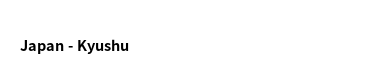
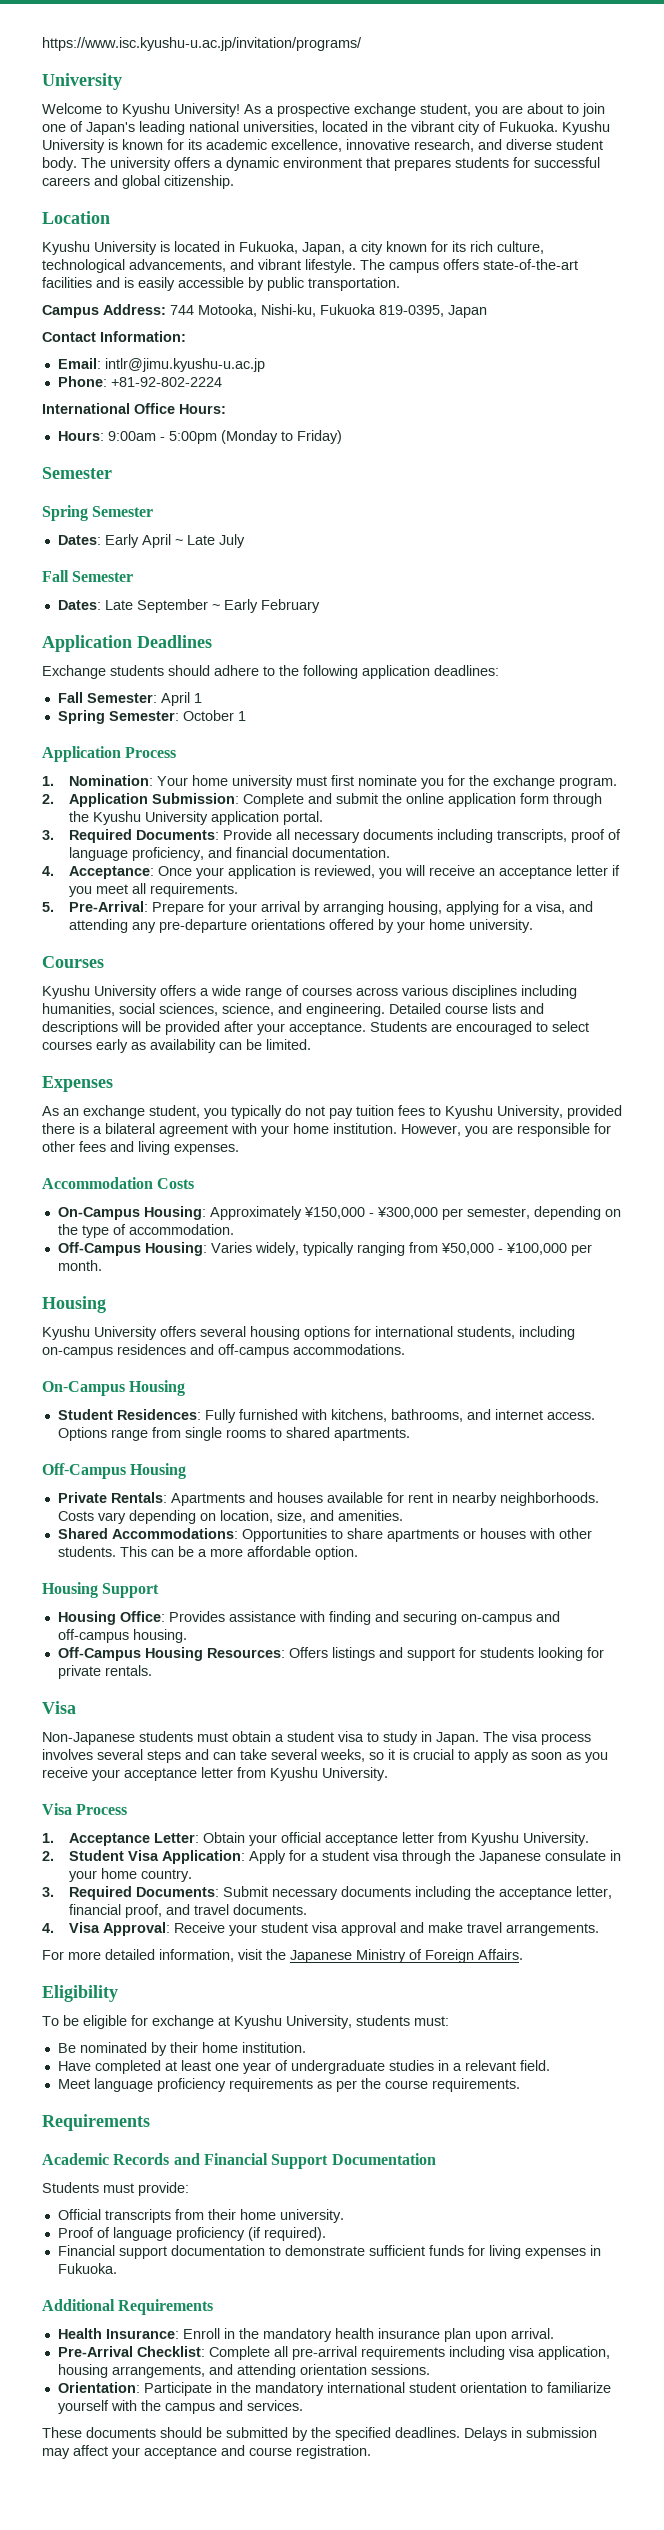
[20,39,129,54] Japan - Kyushu -> [42,37,362,51] [42,73,122,90] [42,103,605,117] [42,121,610,135] [42,139,603,153] [42,157,600,171] [42,175,234,189] [42,211,110,224] [42,241,544,255] [42,259,578,273] [42,277,400,291] [42,304,487,318] [42,331,186,342] [57,358,265,372] [57,376,222,387] [42,403,226,414] [57,430,342,444] [42,467,112,479] [42,505,154,521] [57,534,245,548] [42,570,134,582] [57,599,320,613] [42,635,212,652] [42,665,499,679] [57,692,202,706] [57,710,246,724] [42,746,177,762] [42,775,617,789] [42,793,602,807] [68,811,323,825] [42,829,621,843] [68,847,390,861] [42,865,620,879] [68,883,238,897] [42,901,593,915] [68,919,533,933] [42,956,104,968] [42,985,577,999] [42,1003,544,1017] [42,1021,589,1035] [42,1039,311,1053] [42,1076,113,1092] [42,1105,622,1119] [42,1123,611,1137] [42,1141,239,1155] [42,1177,195,1189] [57,1206,621,1220] [57,1224,234,1238] [57,1242,592,1256] [57,1260,102,1271] [42,1296,106,1313] [42,1326,575,1340] [42,1344,405,1358] [42,1380,186,1396] [57,1409,595,1423] [57,1427,410,1441] [42,1463,187,1479] [57,1492,599,1506] [57,1510,403,1524] [57,1528,592,1542] [57,1546,358,1560] [42,1582,160,1598] [57,1611,560,1625] [57,1629,187,1643] [57,1647,604,1661] [57,1665,152,1679] [42,1701,76,1714] [42,1731,591,1745] [42,1749,608,1763] [42,1767,388,1781] [42,1803,128,1815] [42,1832,589,1846] [42,1850,621,1864] [68,1868,192,1882] [42,1886,612,1900] [68,1904,307,1918] [42,1922,599,1936] [42,1949,523,1963] [42,1985,118,2002] [42,2015,449,2029] [57,2042,306,2056] [57,2060,550,2074] [57,2078,520,2092] [42,2114,150,2131] [42,2153,436,2169] [42,2182,189,2196] [57,2209,344,2223] [57,2227,326,2241] [57,2245,601,2259] [57,2263,117,2274] [42,2299,214,2315] [57,2328,554,2342] [57,2346,610,2360] [57,2364,430,2378] [57,2382,611,2396] [57,2400,303,2414] [42,2427,597,2441] [42,2445,371,2459] https://www.isc.kyushu-u.ac.jp/invitation/programs/ // University // Welcome to Kyushu University! As a prospective exchange student, you are about to join one of Japan's leading national universities, located in the vibrant city of Fukuoka. Kyushu University is known for its academic excellence, innovative research, and diverse student body. The university offers a dynamic environment that prepares students for successful careers and global citizenship. // Location // Kyushu University is located in Fukuoka, Japan, a city known for its rich culture, technological advancements, and vibrant lifestyle. The campus offers state-of-the-art facilities and is easily accessible by public transportation. // Campus Address: 744 Motooka, Nishi-ku, Fukuoka 819-0395, Japan // Contact Information: // Email: intlr@jimu.kyushu-u.ac.jp // Phone: +81-92-802-2224 // International Office Hours: // Hours: 9:00am - 5:00pm (Monday to Friday) // Semester // Spring Semester // Dates: Early April ~ Late July // Fall Semester // Dates: Late September ~ Early February // Application Deadlines // Exchange students should adhere to the following application deadlines: // Fall Semester: April 1 // Spring Semester: October 1 // Application Process // 1. Nomination: Your home university must first nominate you for the exchange program. // 2. Application Submission: Complete and submit the online application form through the Kyushu University application portal. // 3. Required Documents: Provide all necessary documents including transcripts, proof of language proficiency, and financial documentation. // 4. Acceptance: Once your application is reviewed, you will receive an acceptance letter if you meet all requirements. // 5. Pre-Arrival: Prepare for your arrival by arranging housing, applying for a visa, and attending any pre-departure orientations offered by your home university. // Courses // Kyushu University offers a wide range of courses across various disciplines including humanities, social sciences, science, and engineering. Detailed course lists and descriptions will be provided after your acceptance. Students are encouraged to select courses early as availability can be limited. // Expenses // As an exchange student, you typically do not pay tuition fees to Kyushu University, provided there is a bilateral agreement with your home institution. However, you are responsible for other fees and living expenses. // Accommodation Costs // On-Campus Housing: Approximately ¥150,000 - ¥300,000 per semester, depending on the type of accommodation. // Off-Campus Housing: Varies widely, typically ranging from ¥50,000 - ¥100,000 per month. // Housing // Kyushu University offers several housing options for international students, including on-campus residences and off-campus accommodations. // On-Campus Housing // Student Residences: Fully furnished with kitchens, bathrooms, and internet access. Options range from single rooms to shared apartments. // Off-Campus Housing // Private Rentals: Apartments and houses available for rent in nearby neighborhoods. Costs vary depending on location, size, and amenities. // Shared Accommodations: Opportunities to share apartments or houses with other students. This can be a more affordable option. // Housing Support // Housing Office: Provides assistance with finding and securing on-campus and off-campus housing. // Off-Campus Housing Resources: Offers listings and support for students looking for private rentals. // Visa // Non-Japanese students must obtain a student visa to study in Japan. The visa process involves several steps and can take several weeks, so it is crucial to apply as soon as you receive your acceptance letter from Kyushu University. // Visa Process // 1. Acceptance Letter: Obtain your official acceptance letter from Kyushu University. // 2. Student Visa Application: Apply for a student visa through the Japanese consulate in your home country. // 3. Required Documents: Submit necessary documents including the acceptance letter, financial proof, and travel documents. // 4. Visa Approval: Receive your student visa approval and make travel arrangements. // For more detailed information, visit the Japanese Ministry of Foreign Affairs. // Eligibility // To be eligible for exchange at Kyushu University, students must: // Be nominated by their home institution. // Have completed at least one year of undergraduate studies in a relevant field. // Meet language proficiency requirements as per the course requirements. // Requirements // Academic Records and Financial Support Documentation // Students must provide: // Official transcripts from their home university. // Proof of language proficiency (if required). // Financial support documentation to demonstrate sufficient funds for living expenses in Fukuoka. // Additional Requirements // Health Insurance: Enroll in the mandatory health insurance plan upon arrival. // Pre-Arrival Checklist: Complete all pre-arrival requirements including visa application, housing arrangements, and attending orientation sessions. // Orientation: Participate in the mandatory international student orientation to familiarize yourself with the campus and services. // These documents should be submitted by the specified deadlines. Delays in submission may affect your acceptance and course registration.

